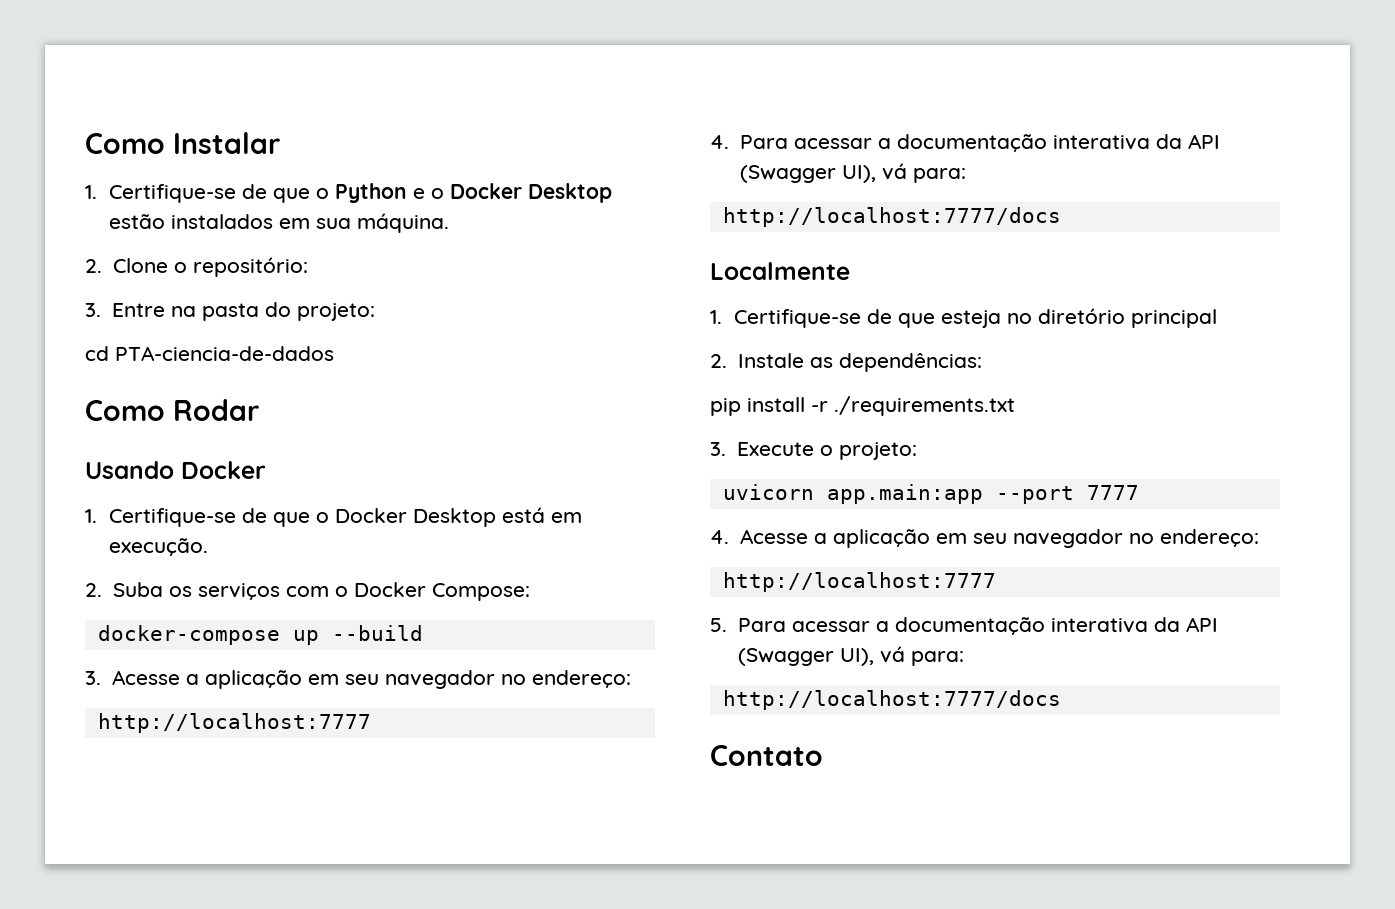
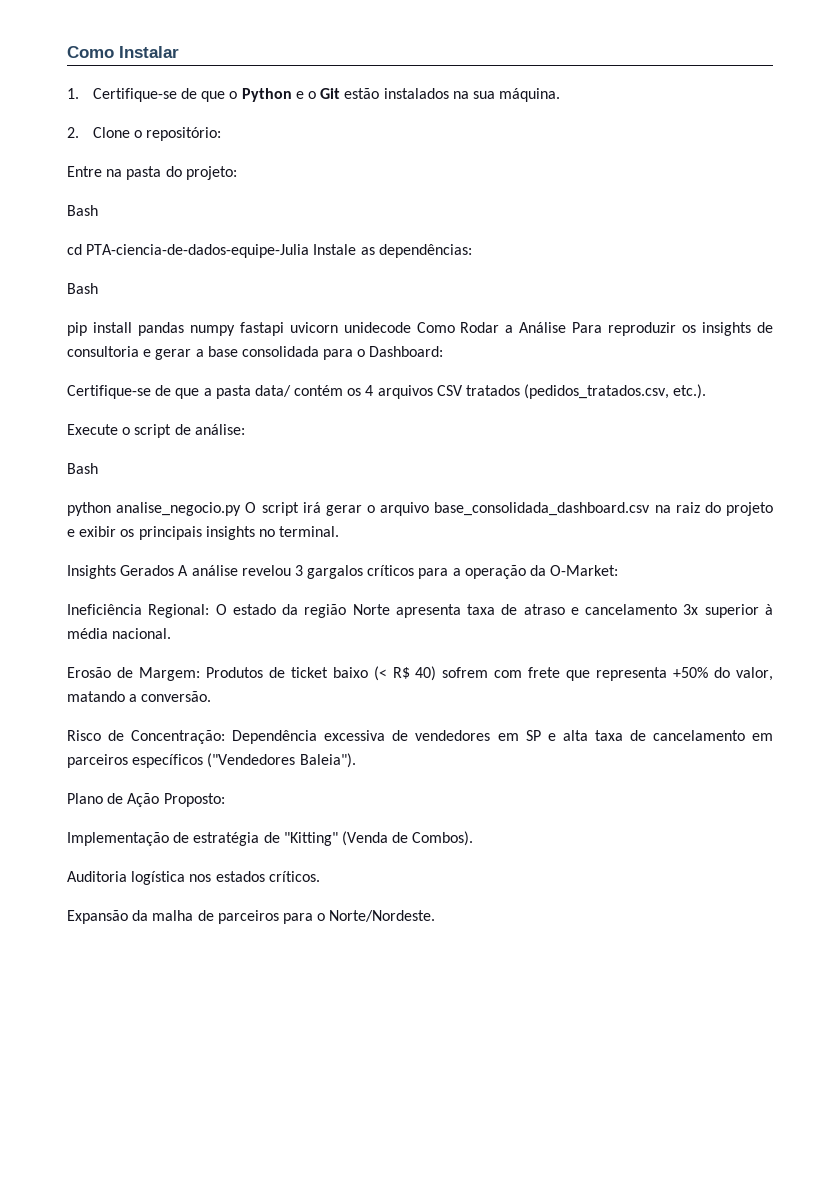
[449,183,612,203] Docker Desktop -> [320,88,341,99] Git
[278,218,310,229] em -> [452,91,469,99] na
[85,303,101,317] 3. -> (222, 134) none
(375, 312) none -> [67,205,98,216] // Bash
[115,346,334,361] [85,399,259,421] [85,461,266,479] [85,507,582,527] [108,538,208,556] [85,582,530,601] [97,625,423,645] [85,670,631,689] [97,713,371,733] [710,134,1220,152] [739,163,966,183] [722,207,1061,227] [710,262,850,280] [710,308,1217,328] [710,354,727,368] PTA-ciencia-de-dados // Como Rodar // Usando Docker // 1. Certifique-se de que o Docker Desktop está em execução. // 2. Suba os serviços com o Docker Compose: // docker-compose up --build // 3. Acesse a aplicação em seu navegador no endereço: // http://localhost:7777 // 4. Para acessar a documentação interativa da API (Swagger UI), vá para: // http://localhost:7777/docs // Localmente // 1. Certifique-se de que esteja no diretório principal // 2. -> [86,244,310,258] PTA-ciencia-de-dados-equipe-Julia
(982, 362) none -> [67,283,98,294] // Bash
[811,396,1015,416] [710,442,917,460] [722,484,1139,504] [710,529,1259,548] [722,572,996,592] [710,617,1218,635] [737,646,964,666] [722,690,1061,710] [710,745,823,766] -r ./requirements.txt // 3. Execute o projeto: // uvicorn app.main:app --port 7777 // 4. Acesse a aplicação em seu navegador no endereço: // http://localhost:7777 // 5. Para acessar a documentação interativa da API (Swagger UI), vá para: // http://localhost:7777/docs // Contato -> [137,322,773,336] [67,346,444,360] [67,384,707,399] [67,424,245,438] [67,463,98,474] [67,502,773,516] [67,526,340,540] [67,565,619,579] [67,604,773,618] [67,628,172,639] [67,666,774,681] [67,691,212,702] [67,730,773,744] [67,753,356,768] [67,793,225,807] [67,831,474,846] [67,871,320,885] [67,910,436,924] pandas numpy fastapi uvicorn unidecode Como Rodar a Análise Para reproduzir os insights de consultoria e gerar a base consolidada para o Dashboard: // Certifique-se de que a pasta data/ contém os 4 arquivos CSV tratados (pedidos_tratados.csv, etc.). // Execute o script de análise: // Bash // python analise_negocio.py O script irá gerar o arquivo base_consolidada_dashboard.csv na raiz do projeto e exibir os principais insights no terminal. // Insights Gerados A análise revelou 3 gargalos críticos para a operação da O-Market: // Ineficiência Regional: O estado da região Norte apresenta taxa de atraso e cancelamento 3x superior à média nacional. // Erosão de Margem: Produtos de ticket baixo (< R$ 40) sofrem com frete que representa +50% do valor, matando a conversão. // Risco de Concentração: Dependência excessiva de vendedores em SP e alta taxa de cancelamento em parceiros específicos ("Vendedores Baleia"). // Plano de Ação Proposto: // Implementação de estratégia de "Kitting" (Venda de Combos). // Auditoria logística nos estados críticos. // Expansão da malha de parceiros para o Norte/Nordeste.

